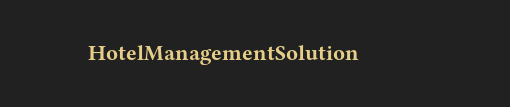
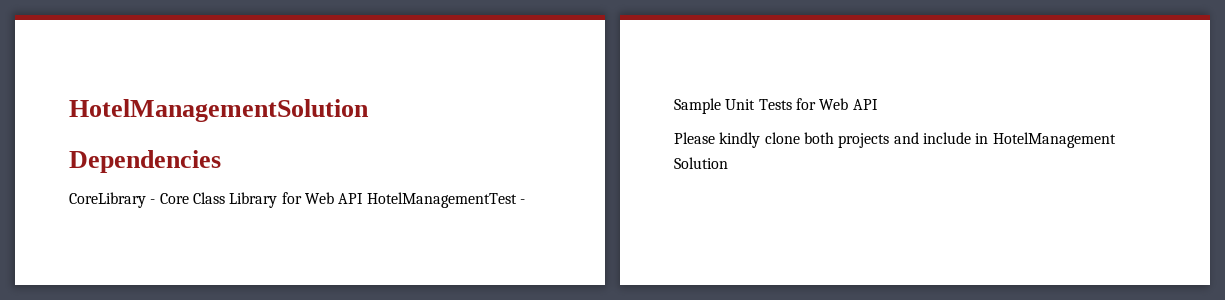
(359, 55) none -> [69,150,221,173] [69,192,525,208] [674,98,878,114] [674,132,1116,148] [674,157,728,169] // Dependencies // CoreLibrary - Core Class Library for Web API HotelManagementTest - Sample Unit Tests for Web API // Please kindly clone both projects and include in HotelManagement Solution

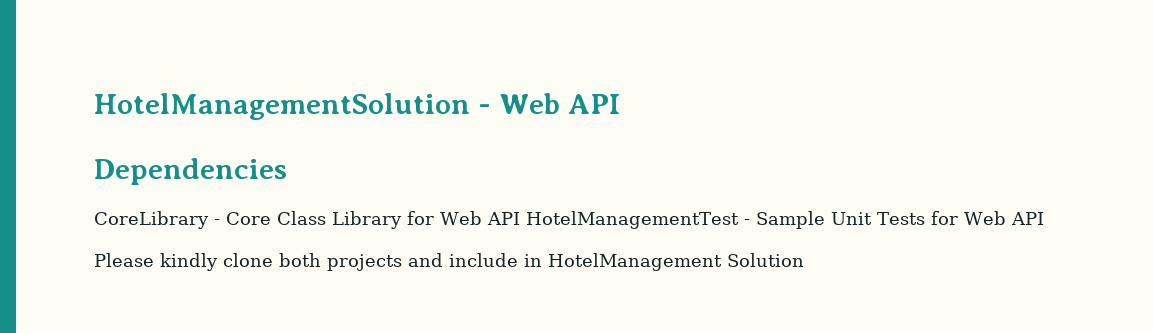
(369, 110) none -> [477,93,620,114] - Web API

